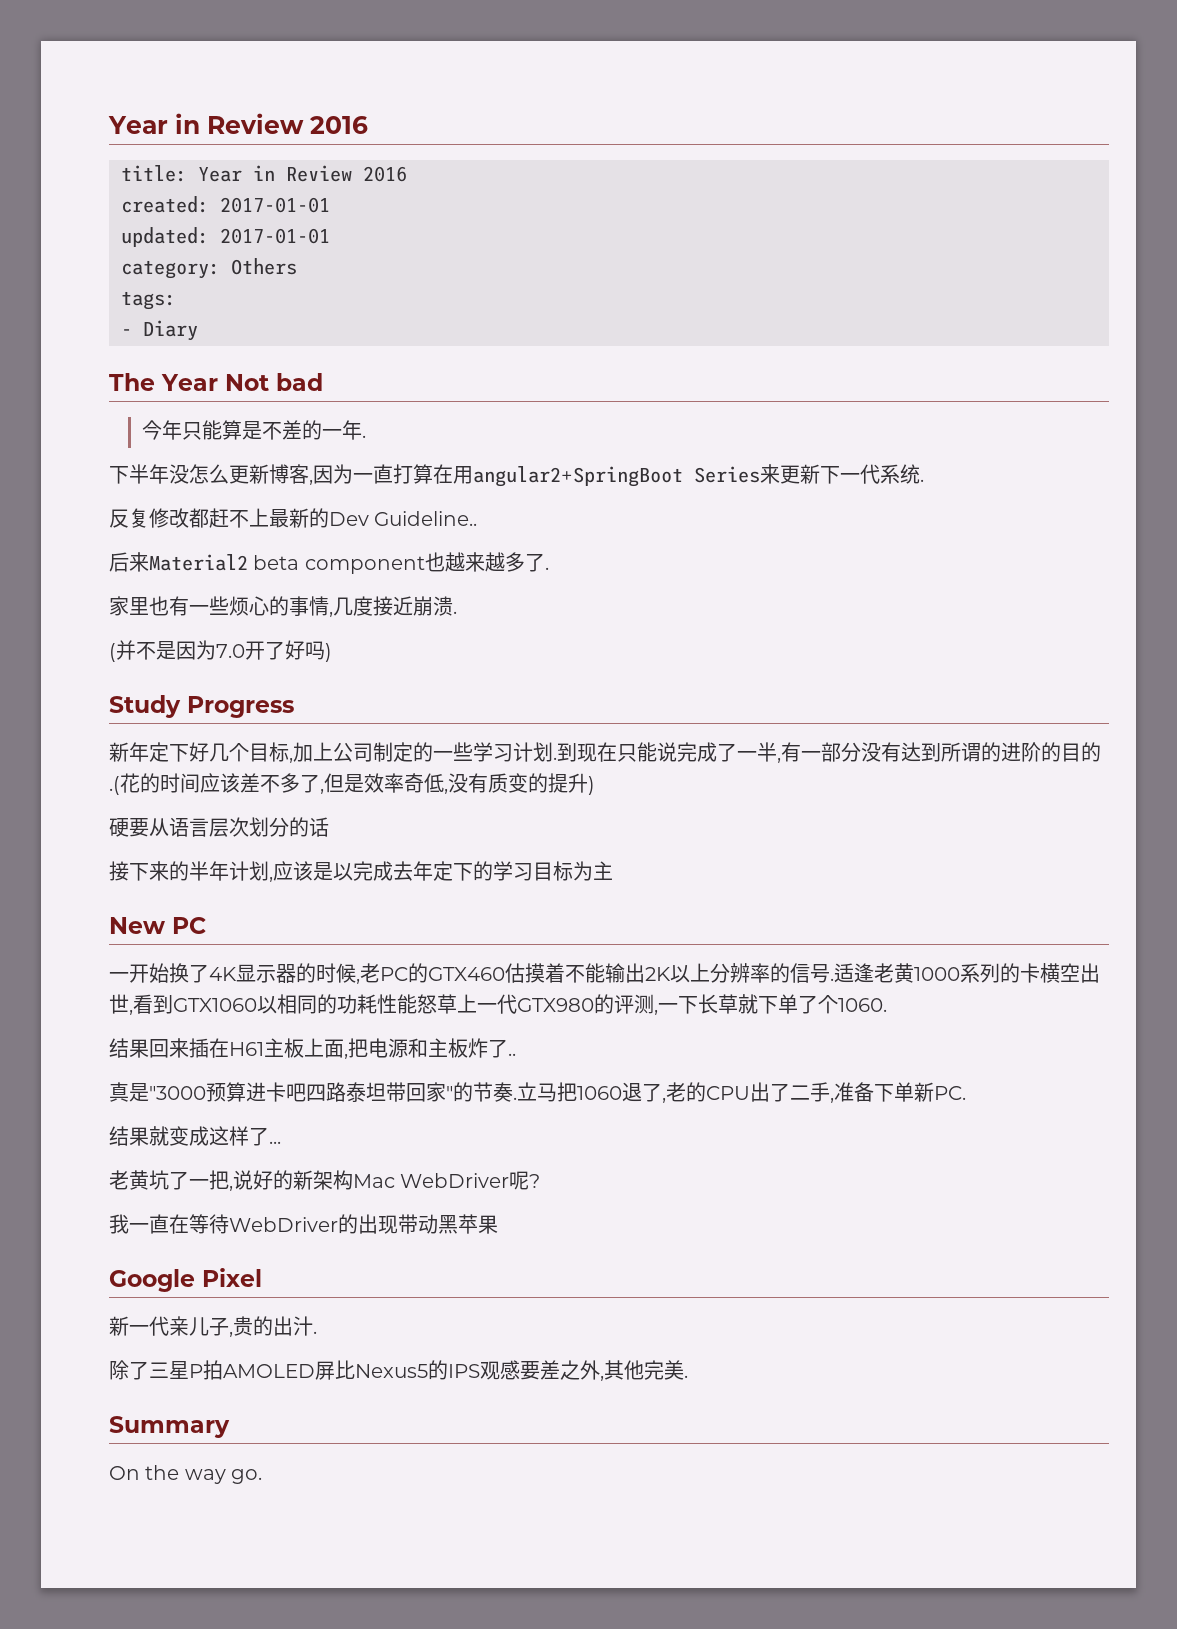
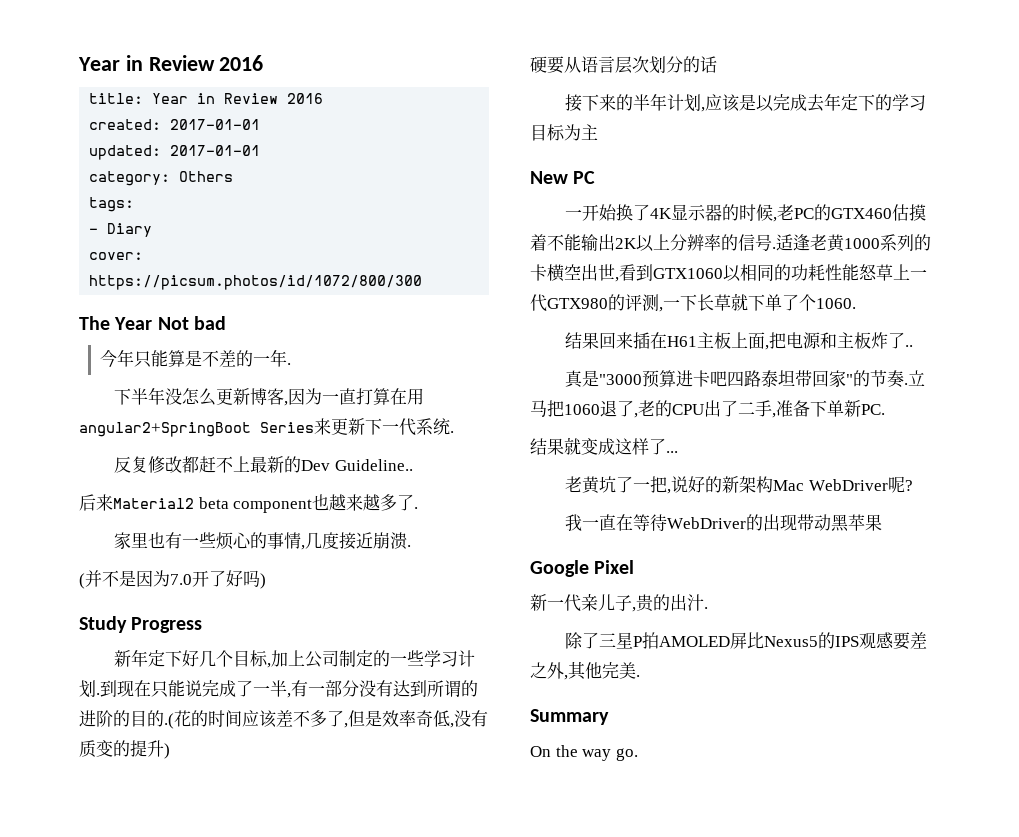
(198, 330) none -> [89,252,144,260] [89,275,423,290] // cover: https://picsum.photos/id/1072/800/300

